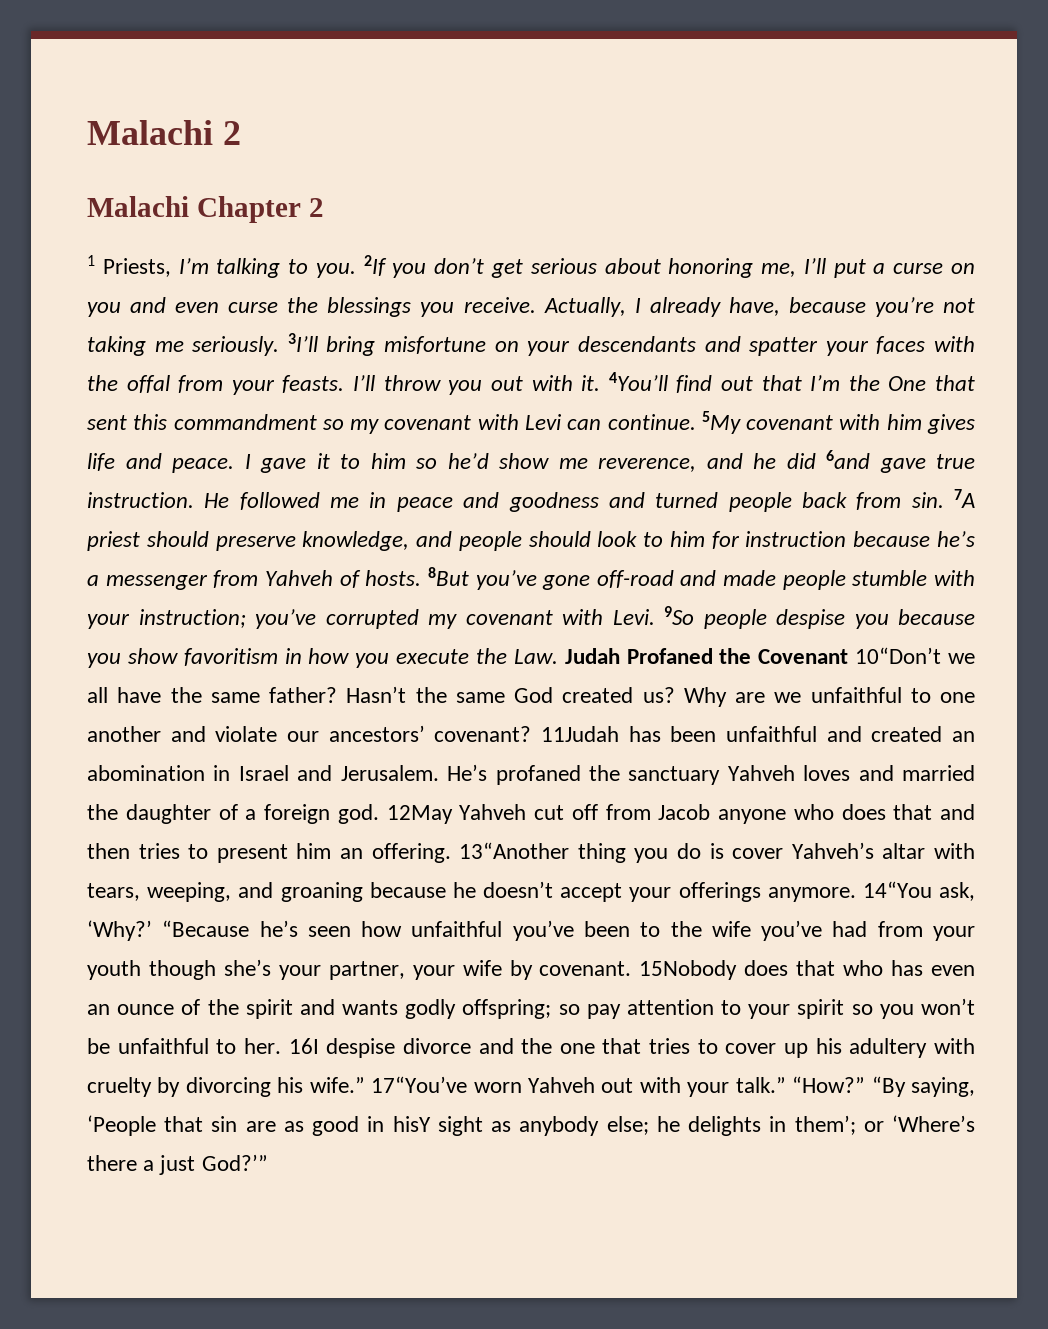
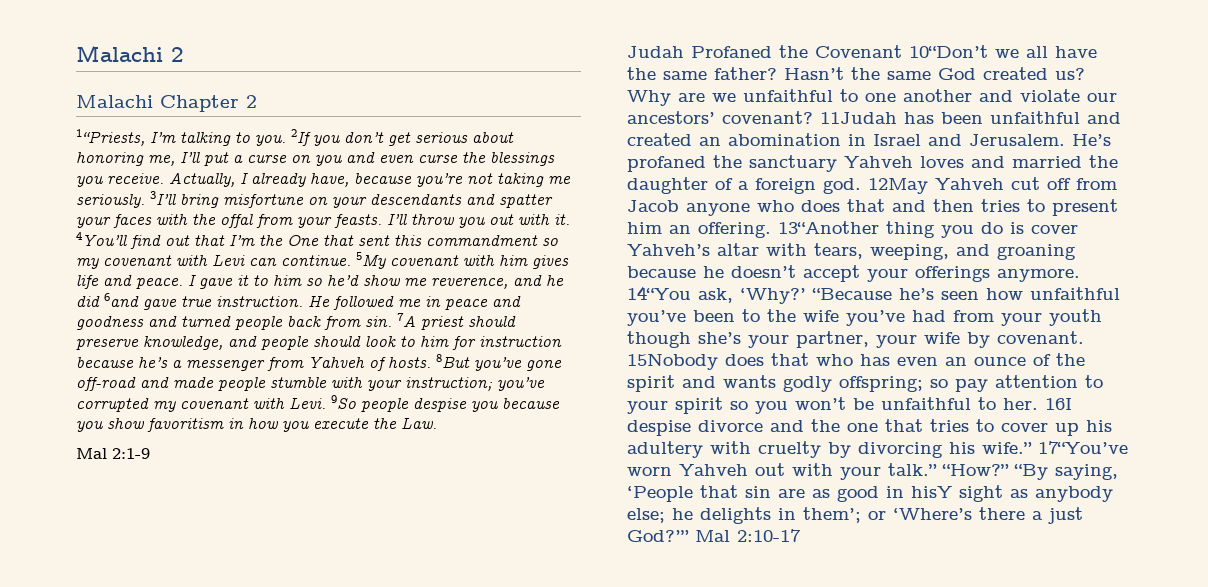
[87,255,171,277] 1 Priests, -> [76,129,145,146] 1“Priests,
(558, 656) none -> [76,448,150,459] // Mal 2:1-9 //
(268, 1162) none -> [695,529,801,542] Mal 2:10-17

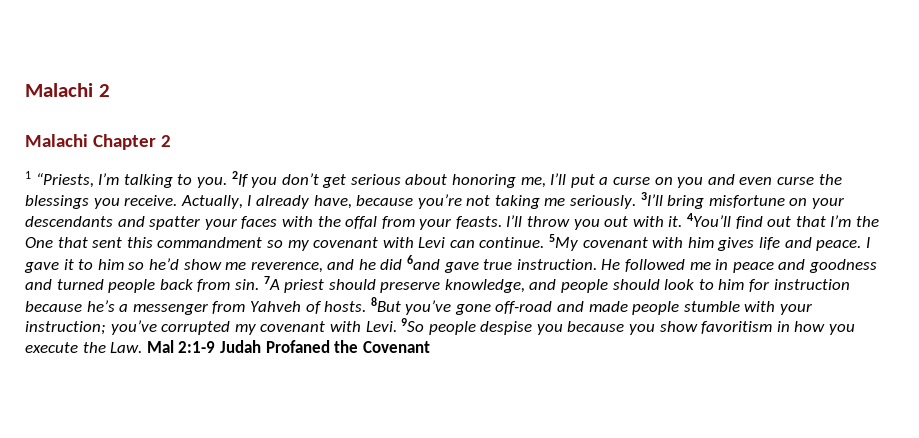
[76,129,145,146] 1“Priests, -> [25,171,94,188] 1 “Priests,
(437, 423) // -> (143, 347) none
(150, 453) // -> (216, 347) none
[909,45,1097,58] [627,67,1085,80] [627,89,1117,106] [627,111,1121,124] [627,133,1111,146] [627,155,1118,172] [627,177,1117,194] [627,199,1118,216] [627,221,1078,238] [627,243,1076,260] [627,265,1080,282] [627,286,1120,304] [627,309,1102,326] [627,331,1084,348] [627,353,1085,370] [627,375,1103,392] [627,397,1072,414] [627,419,1112,436] [627,441,1128,458] [627,463,1118,480] [627,485,1113,502] [627,507,1083,524] [627,529,801,542] 10“Don’t we all have the same father? Hasn’t the same God created us? Why are we unfaithful to one another and violate our ancestors’ covenant? 11Judah has been unfaithful and created an abomination in Israel and Jerusalem. He’s profaned the sanctuary Yahveh loves and married the daughter of a foreign god. 12May Yahveh cut off from Jacob anyone who does that and then tries to present him an offering. 13“Another thing you do is cover Yahveh’s altar with tears, weeping, and groaning because he doesn’t accept your offerings anymore. 14“You ask, ‘Why?’ “Because he’s seen how unfaithful you’ve been to the wife you’ve had from your youth though she’s your partner, your wife by covenant. 15Nobody does that who has even an ounce of the spirit and wants godly offspring; so pay attention to your spirit so you won’t be unfaithful to her. 16I despise divorce and the one that tries to cover up his adultery with cruelty by divorcing his wife.” 17“You’ve worn Yahveh out with your talk.” “How?” “By saying, ‘People that sin are as good in hisY sight as anybody else; he delights in them’; or ‘Where’s there a just God?’” Mal 2:10-17 -> (430, 347) none

